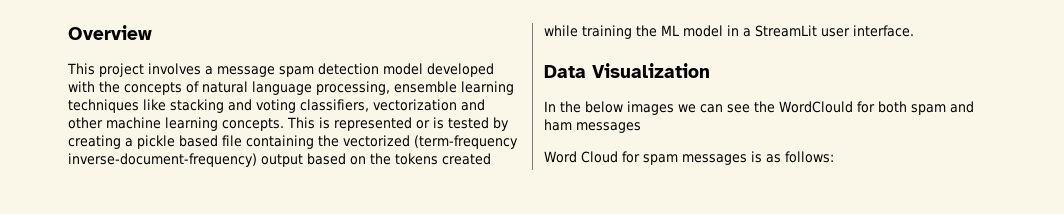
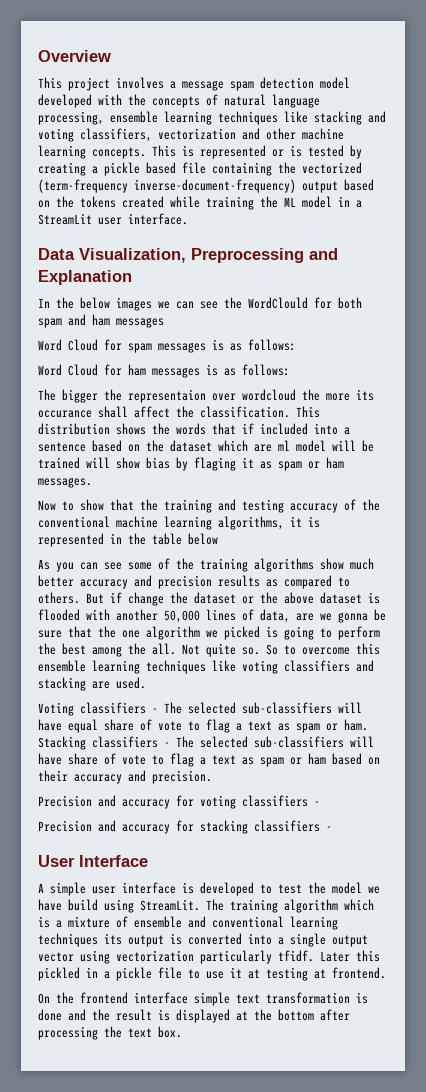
[592,63,710,78] Visualization -> [79,248,338,263] [38,270,132,285] Visualization, Preprocessing and Explanation
(834, 157) none -> [38,364,290,378] [38,389,374,403] [38,406,320,418] [38,423,350,435] [38,440,374,452] [38,457,344,471] [38,477,92,488] [38,499,380,513] [38,516,320,530] [38,533,218,547] [38,558,374,572] [38,575,350,589] [38,592,380,606] [38,609,386,623] [38,626,380,640] [38,643,380,657] [38,660,374,674] [38,677,146,691] [38,702,362,716] [38,719,368,733] [38,736,374,750] [38,753,380,767] [38,770,212,784] [38,795,320,809] [38,820,332,834] [38,855,148,867] [38,882,380,896] [38,899,374,913] [38,916,338,930] [38,933,368,947] [38,950,380,964] [38,967,386,981] [38,992,368,1006] [38,1009,350,1023] [38,1026,182,1040] // Word Cloud for ham messages is as follows: // The bigger the representaion over wordcloud the more its occurance shall affect the classification. This distribution shows the words that if included into a sentence based on the dataset which are ml model will be trained will show bias by flaging it as spam or ham messages. // Now to show that the training and testing accuracy of the conventional machine learning algorithms, it is represented in the table below // As you can see some of the training algorithms show much better accuracy and precision results as compared to others. But if change the dataset or the above dataset is flooded with another 50,000 lines of data, are we gonna be sure that the one algorithm we picked is going to perform the best among the all. Not quite so. So to overcome this ensemble learning techniques like voting classifiers and stacking are used. // Voting classifiers - The selected sub-classifiers will have equal share of vote to flag a text as spam or ham. Stacking classifiers - The selected sub-classifiers will have share of vote to flag a text as spam or ham based on their accuracy and precision. // Precision and accuracy for voting classifiers - // Precision and accuracy for stacking classifiers - // User Interface // A simple user interface is developed to test the model we have build using StreamLit. The training algorithm which is a mixture of ensemble and conventional learning techniques its output is converted into a single output vector using vectorization particularly tfidf. Later this pickled in a pickle file to use it at testing at frontend. // On the frontend interface simple text transformation is done and the result is displayed at the bottom after processing the text box.

